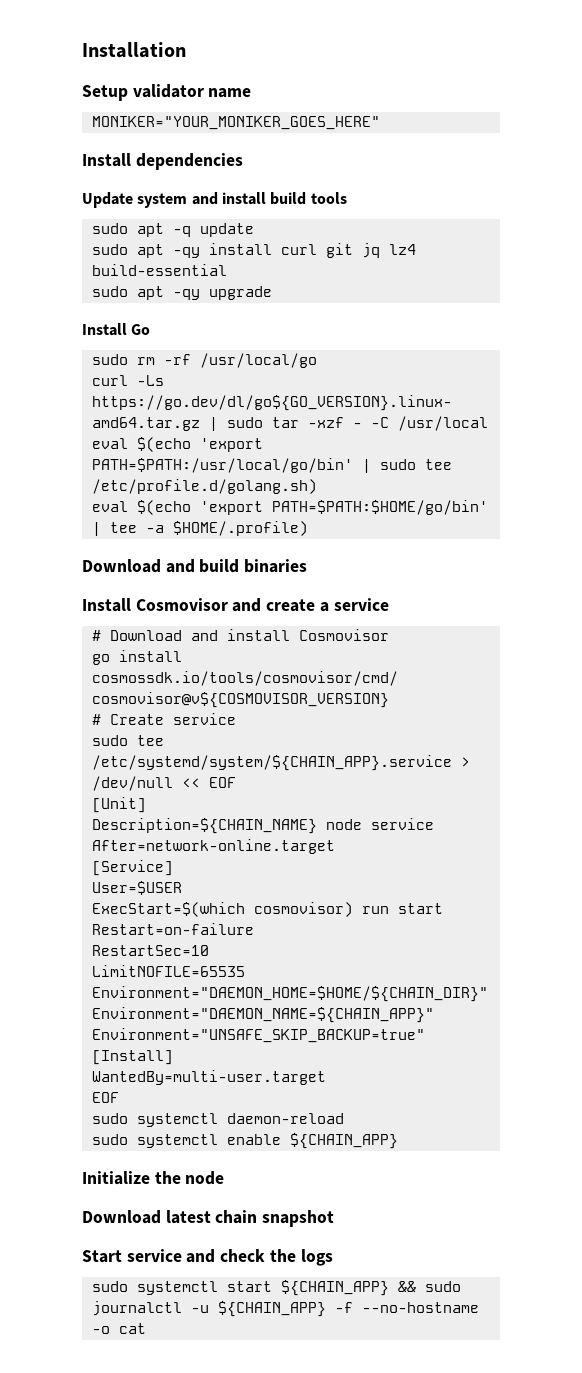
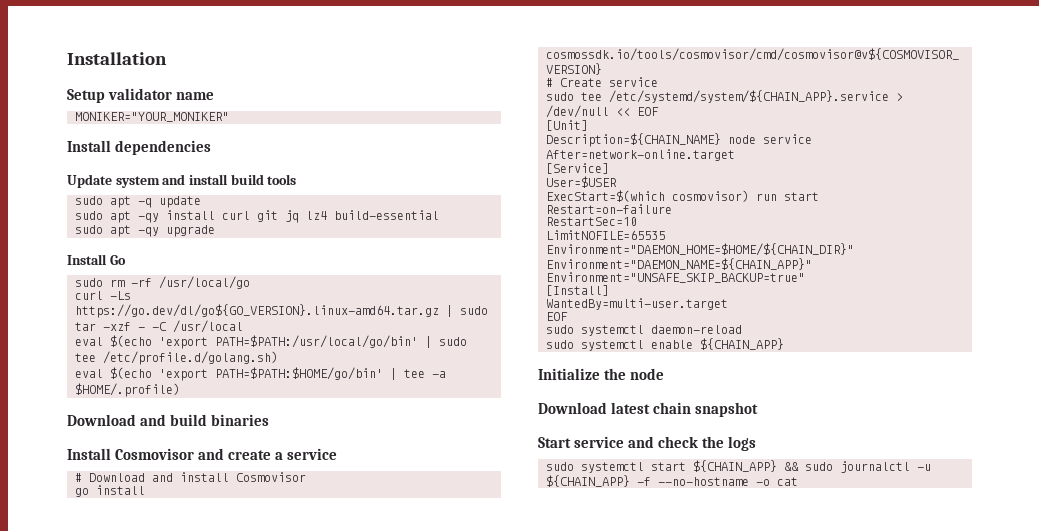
[91,116,380,130] MONIKER="YOUR_MONIKER_GOES_HERE" -> [75,112,230,122] MONIKER="YOUR_MONIKER"

